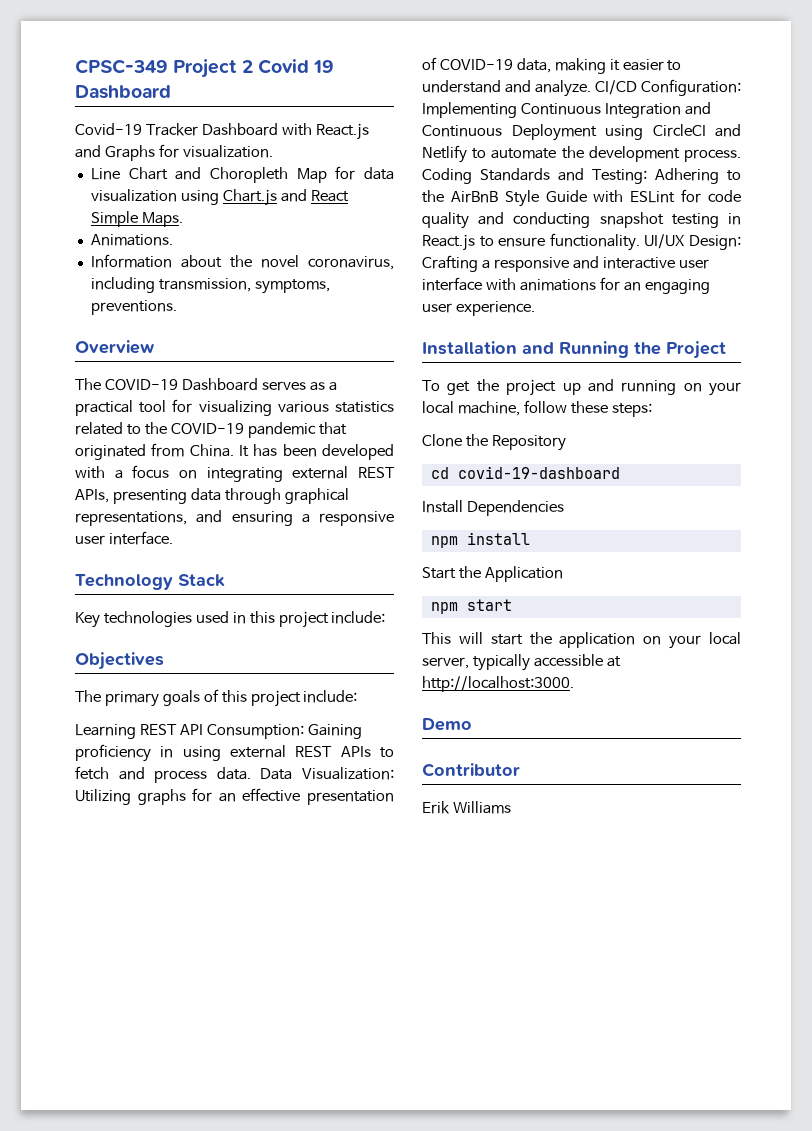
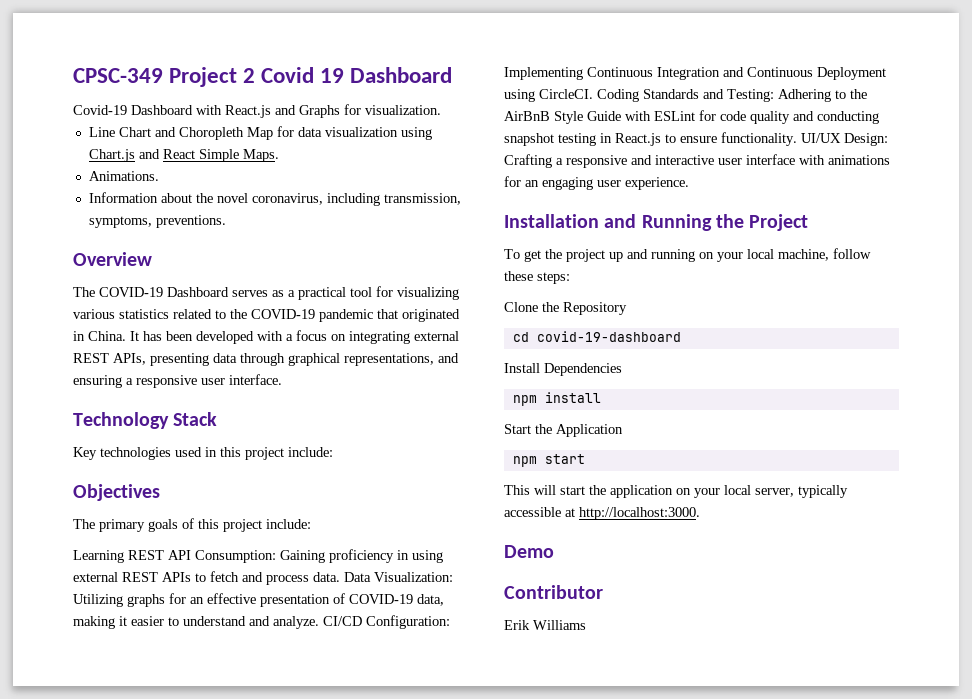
[145,123,198,136] Tracker -> (127, 110) none
[151,443,185,457] from -> [73,331,85,341] in
[652,124,741,137] [422,145,741,163] CircleCI and Netlify to automate the development process. -> [539,89,593,99] CircleCI.

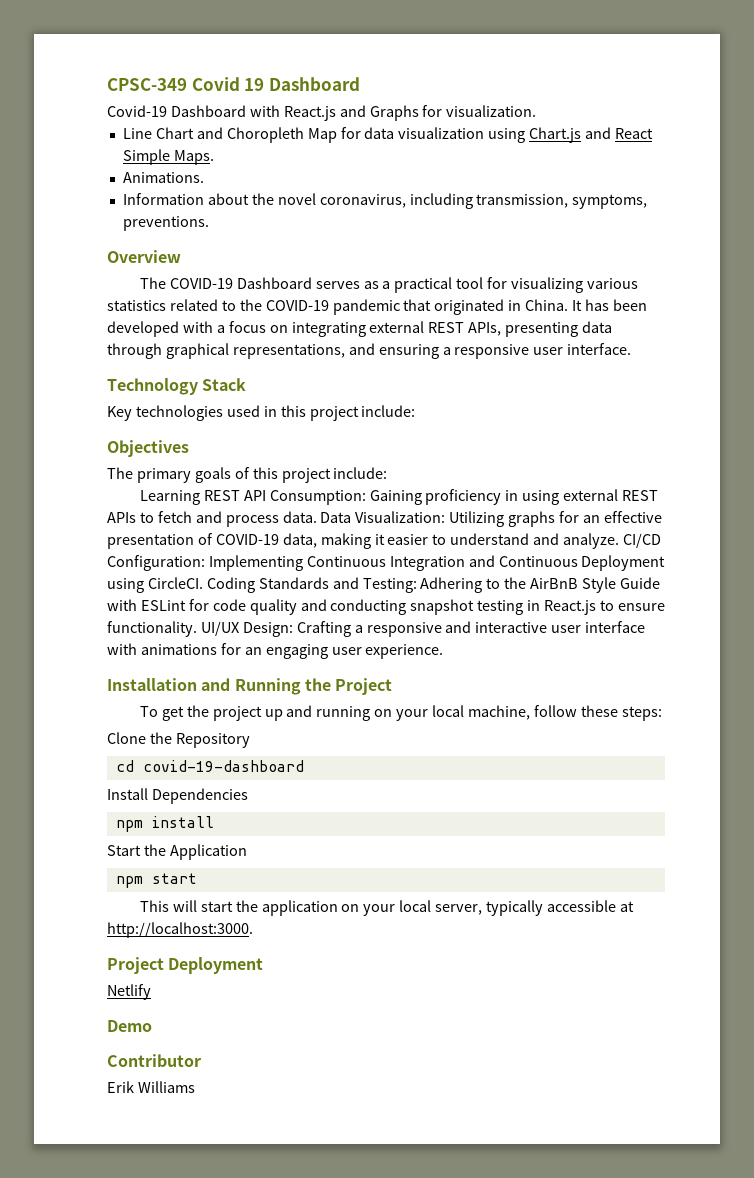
[169,67,256,87] Project 2 -> (187, 84) none
(700, 513) none -> [107,957,264,974] [107,984,151,1000] // Project Deployment // Netlify

